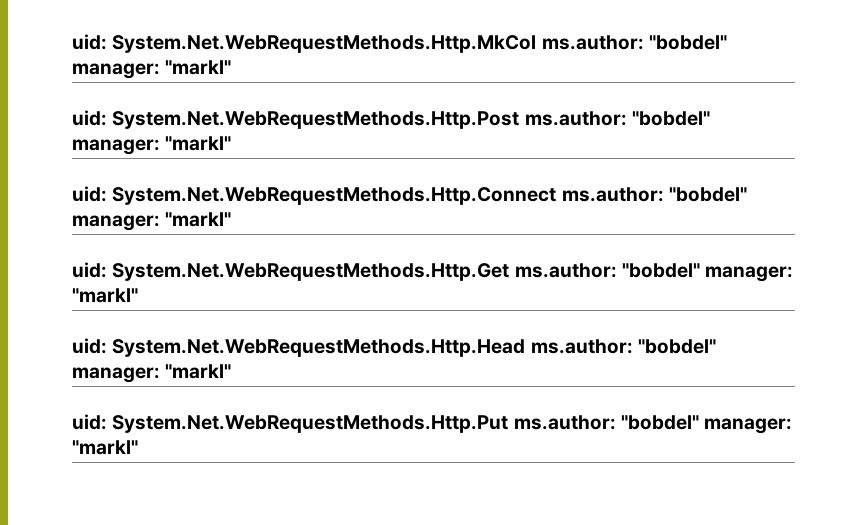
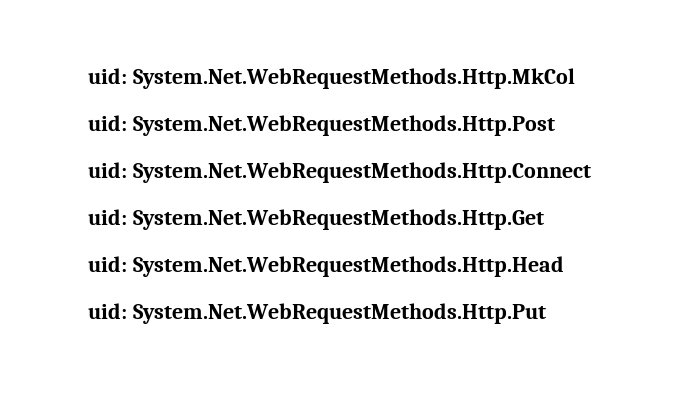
[541,35,727,50] [72,60,232,79] [72,110,710,129] [72,136,232,155] [72,186,747,205] [72,212,232,231] [72,262,794,282] [72,288,138,303] [72,338,716,357] [72,364,232,383] [72,414,793,434] [72,440,138,455] ms.author: "bobdel" manager: "markl" // uid: System.Net.WebRequestMethods.Http.Post ms.author: "bobdel" manager: "markl" // uid: System.Net.WebRequestMethods.Http.Connect ms.author: "bobdel" manager: "markl" // uid: System.Net.WebRequestMethods.Http.Get ms.author: "bobdel" manager: "markl" // uid: System.Net.WebRequestMethods.Http.Head ms.author: "bobdel" manager: "markl" // uid: System.Net.WebRequestMethods.Http.Put ms.author: "bobdel" manager: "markl" -> [88,115,555,136] [88,162,591,183] [88,209,544,230] [88,256,564,277] [88,303,546,324] // uid: System.Net.WebRequestMethods.Http.Post // uid: System.Net.WebRequestMethods.Http.Connect // uid: System.Net.WebRequestMethods.Http.Get // uid: System.Net.WebRequestMethods.Http.Head // uid: System.Net.WebRequestMethods.Http.Put

